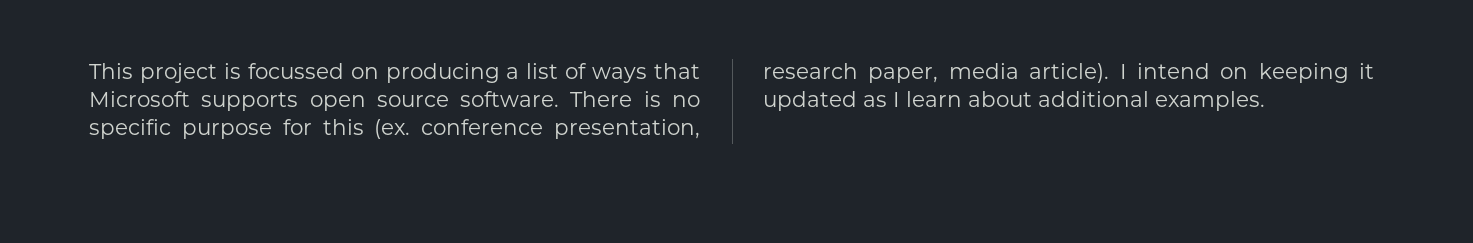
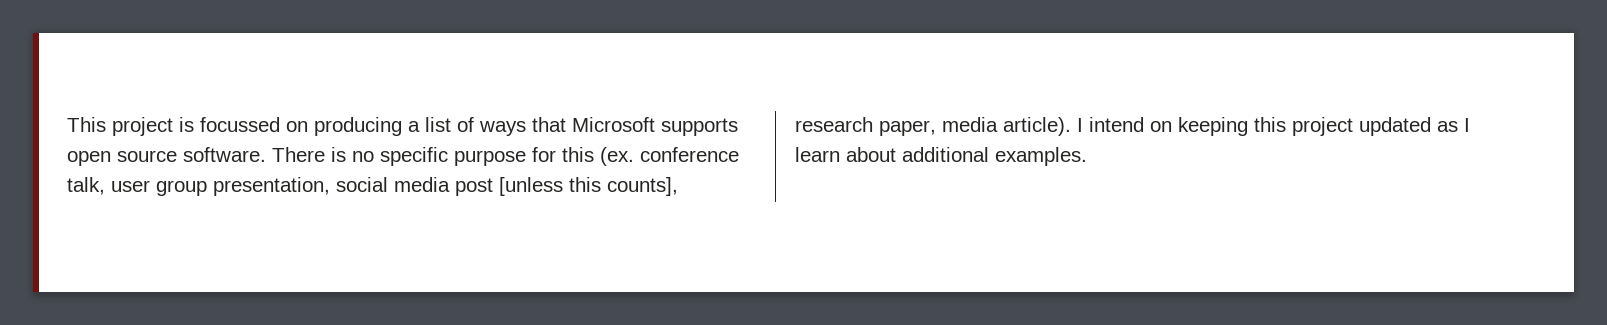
[554,119,700,139] presentation, -> [67,177,678,196] talk, user group presentation, social media post [unless this counts],
[1359,63,1374,79] it -> [1254,117,1353,136] this project

